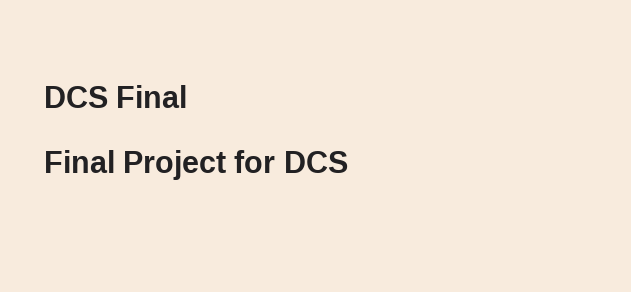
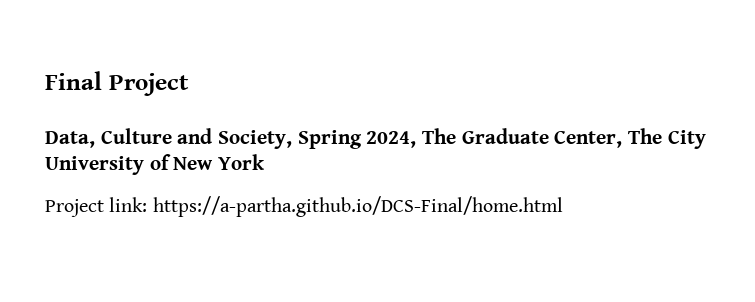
[44,85,188,108] DCS Final // -> (45, 80) none
[234,150,348,173] for DCS -> [45,128,706,149] [45,154,266,175] [45,196,563,217] // Data, Culture and Society, Spring 2024, The Graduate Center, The City University of New York // Project link: https://a-partha.github.io/DCS-Final/home.html

